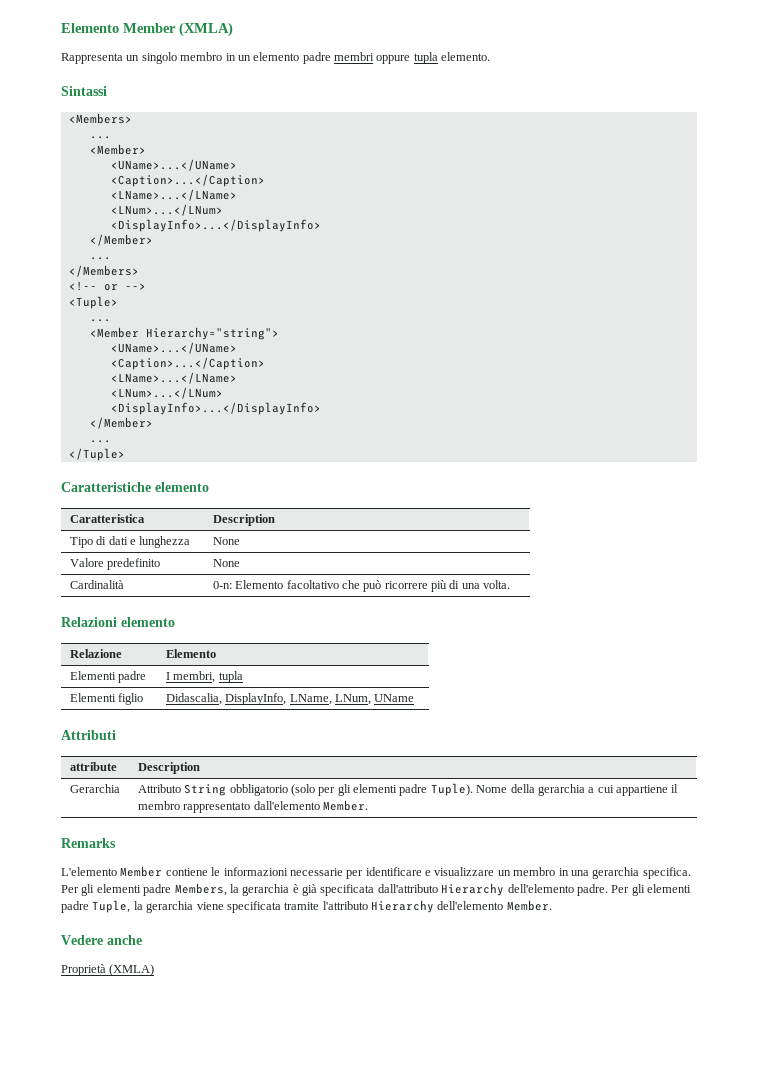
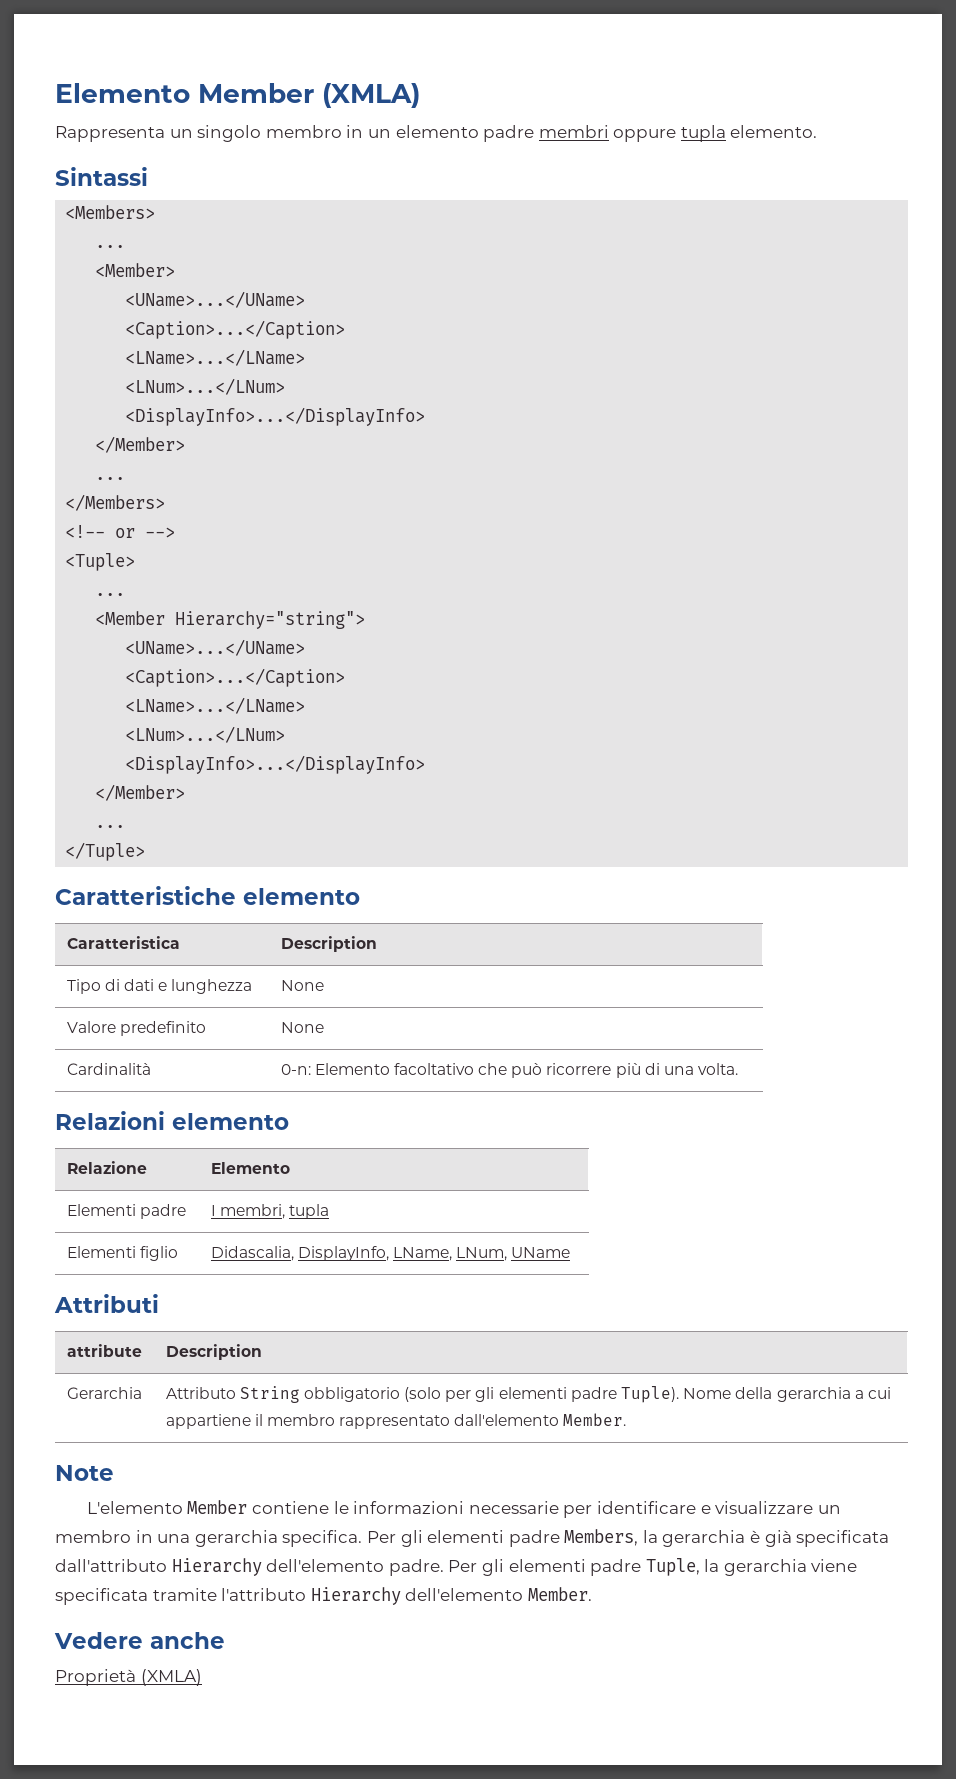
[61,838,116,848] Remarks -> [55,1465,114,1481] Note

